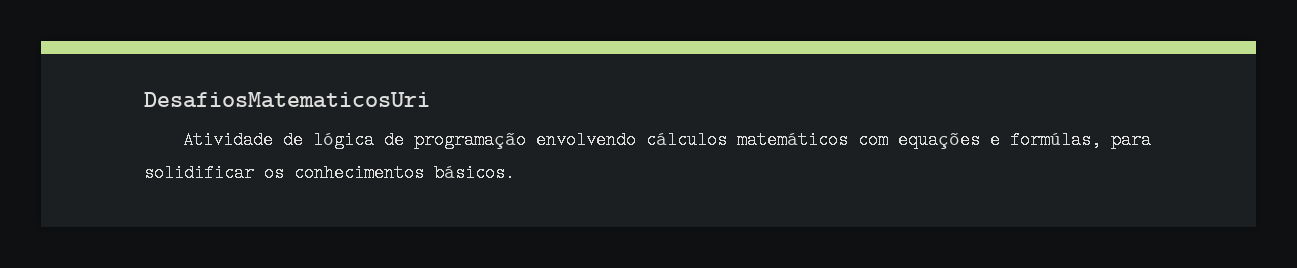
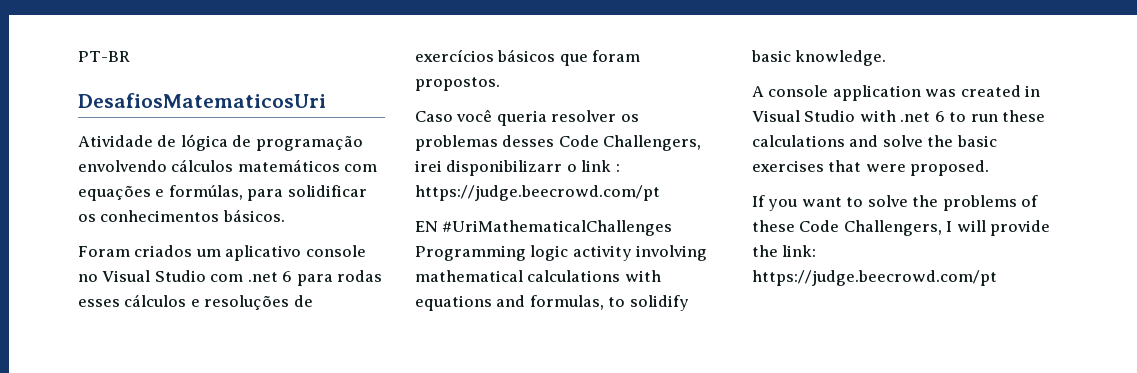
(144, 100) none -> [78,51,130,62] PT-BR //
(515, 173) none -> [78,245,366,261] [78,270,383,286] [78,294,313,310] [415,49,641,66] [415,77,500,91] [415,109,639,126] [415,135,702,151] [415,160,620,176] [415,185,660,201] [415,220,673,236] [415,245,708,261] [415,270,661,282] [415,295,689,311] [751,50,887,66] [752,85,1041,101] [752,110,1046,122] [752,135,997,147] [752,160,990,176] [752,195,1039,211] [752,220,1051,236] [752,245,817,257] [752,270,997,286] // Foram criados um aplicativo console no Visual Studio com .net 6 para rodas esses cálculos e resoluções de exercícios básicos que foram propostos. // Caso você queria resolver os problemas desses Code Challengers, irei disponibilizarr o link : https://judge.beecrowd.com/pt // EN #UriMathematicalChallenges Programming logic activity involving mathematical calculations with equations and formulas, to solidify basic knowledge. // A console application was created in Visual Studio with .net 6 to run these calculations and solve the basic exercises that were proposed. // If you want to solve the problems of these Code Challengers, I will provide the link: https://judge.beecrowd.com/pt

